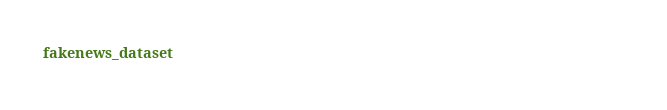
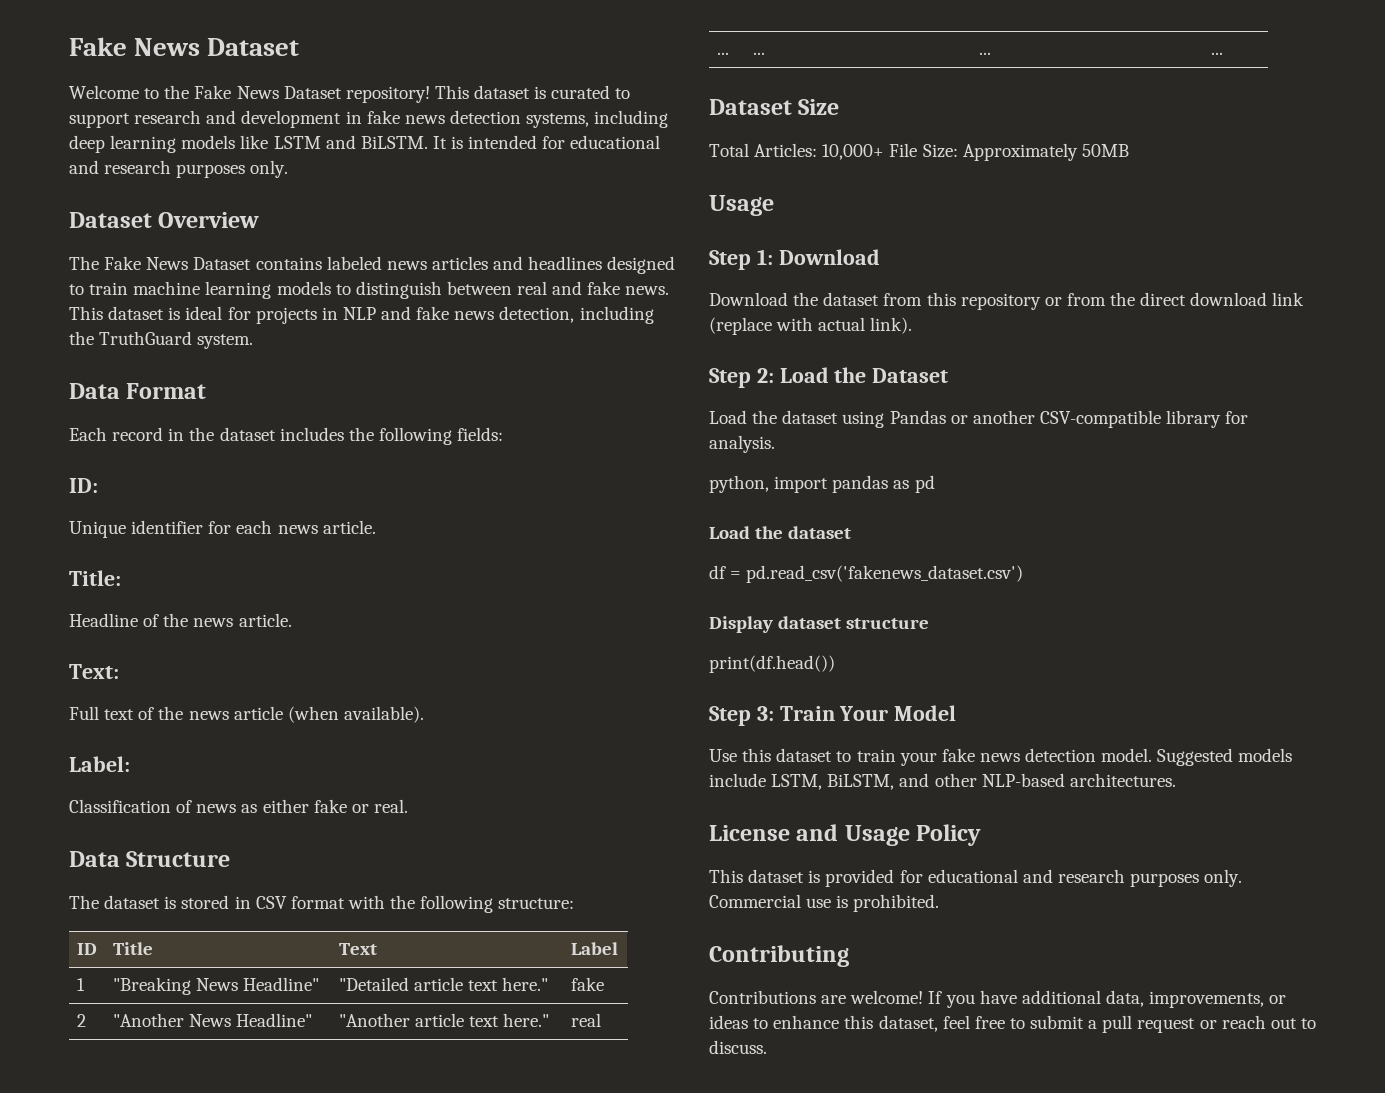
[43,47,173,60] fakenews_dataset -> [69,37,300,56] [69,85,631,103] [69,110,669,128] [69,135,661,153] [69,160,289,178] [69,212,260,228] [69,256,676,274] [69,281,670,299] [69,306,654,324] [69,331,254,349] [69,383,207,399] [69,427,504,445] [69,478,98,493] [69,520,376,538] [69,570,121,586] [69,613,292,627] [69,664,119,679] [69,706,424,723] [69,756,130,772] [69,799,408,813] [69,851,231,867] [69,895,575,913] [76,943,97,955] [112,942,153,955] [338,943,377,955] [570,942,618,955] [76,978,85,991] [112,977,320,995] [338,977,549,991] [570,977,604,991] [76,1014,86,1027] [112,1013,313,1027] [338,1013,550,1027] [570,1013,601,1027] [716,52,729,55] [752,52,765,55] [978,52,991,55] [1210,52,1223,55] [709,99,840,115] [709,143,1129,161] [709,195,774,216] [709,249,880,270] [709,292,1305,310] [709,317,913,335] [709,367,949,388] [709,410,1249,428] [709,435,775,453] [709,475,935,493] [709,526,852,539] [709,565,1024,583] [709,616,930,633] [709,655,835,673] [709,705,957,726] [709,748,1293,766] [709,773,1176,790] [709,824,982,846] [709,869,1243,887] [709,894,940,912] [709,945,849,967] [709,990,1287,1008] [709,1015,1316,1033] [709,1040,767,1054] Fake News Dataset // Welcome to the Fake News Dataset repository! This dataset is curated to support research and development in fake news detection systems, including deep learning models like LSTM and BiLSTM. It is intended for educational and research purposes only. // Dataset Overview // The Fake News Dataset contains labeled news articles and headlines designed to train machine learning models to distinguish between real and fake news. This dataset is ideal for projects in NLP and fake news detection, including the TruthGuard system. // Data Format // Each record in the dataset includes the following fields: // ID: // Unique identifier for each news article. // Title: // Headline of the news article. // Text: // Full text of the news article (when available). // Label: // Classification of news as either fake or real. // Data Structure // The dataset is stored in CSV format with the following structure: // ID | Title | Text | Label // 1 | "Breaking News Headline" | "Detailed article text here." | fake // 2 | "Another News Headline" | "Another article text here." | real // ... | ... | ... | ... // Dataset Size // Total Articles: 10,000+ File Size: Approximately 50MB // Usage // Step 1: Download // Download the dataset from this repository or from the direct download link (replace with actual link). // Step 2: Load the Dataset // Load the dataset using Pandas or another CSV-compatible library for analysis. // python, import pandas as pd // Load the dataset // df = pd.read_csv('fakenews_dataset.csv') // Display dataset structure // print(df.head()) // Step 3: Train Your Model // Use this dataset to train your fake news detection model. Suggested models include LSTM, BiLSTM, and other NLP-based architectures. // License and Usage Policy // This dataset is provided for educational and research purposes only. Commercial use is prohibited. // Contributing // Contributions are welcome! If you have additional data, improvements, or ideas to enhance this dataset, feel free to submit a pull request or reach out to discuss.

